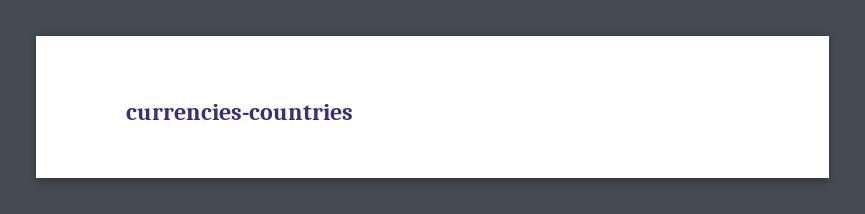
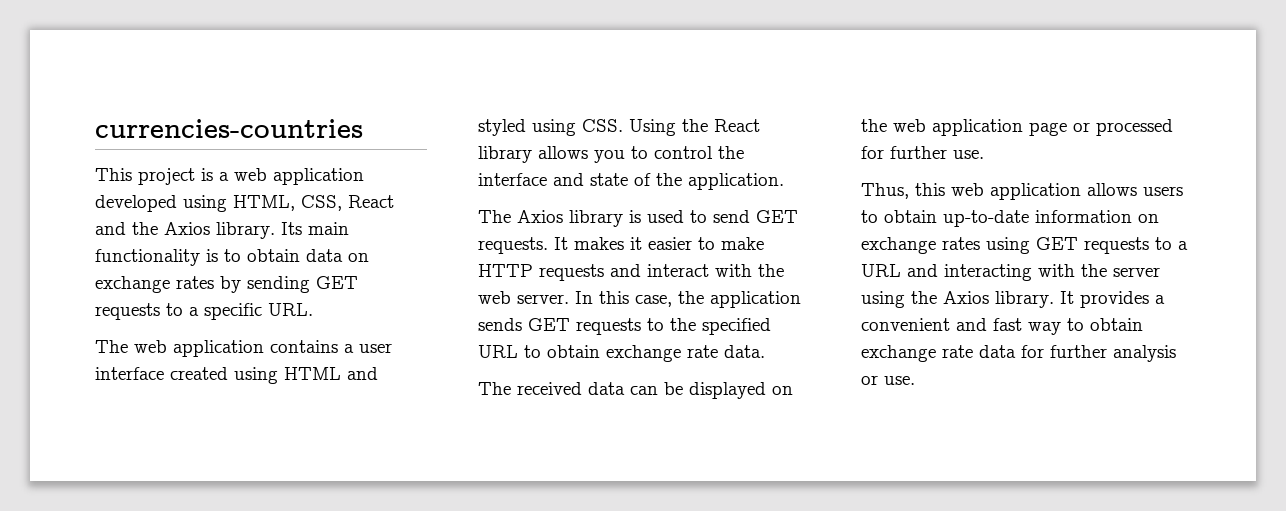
(353, 112) none -> [95,168,364,185] [95,195,394,212] [95,222,349,239] [95,249,369,266] [95,276,358,293] [95,303,313,320] [95,340,392,357] [95,367,378,384] [478,119,760,136] [478,146,744,163] [478,173,784,190] [478,210,798,227] [478,237,764,254] [478,264,784,281] [478,291,801,308] [478,318,771,335] [478,345,765,362] [478,382,793,399] [861,119,1173,136] [861,146,984,159] [861,183,1183,200] [861,210,1159,227] [861,237,1188,254] [861,264,1160,281] [861,291,1165,308] [861,318,1143,335] [861,345,1176,362] [861,375,915,385] // This project is a web application developed using HTML, CSS, React and the Axios library. Its main functionality is to obtain data on exchange rates by sending GET requests to a specific URL. // The web application contains a user interface created using HTML and styled using CSS. Using the React library allows you to control the interface and state of the application. // The Axios library is used to send GET requests. It makes it easier to make HTTP requests and interact with the web server. In this case, the application sends GET requests to the specified URL to obtain exchange rate data. // The received data can be displayed on the web application page or processed for further use. // Thus, this web application allows users to obtain up-to-date information on exchange rates using GET requests to a URL and interacting with the server using the Axios library. It provides a convenient and fast way to obtain exchange rate data for further analysis or use.

